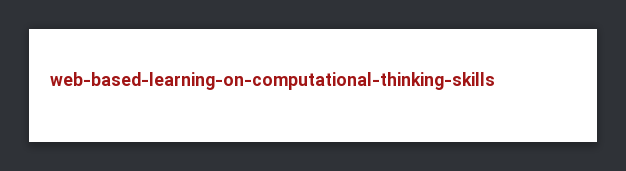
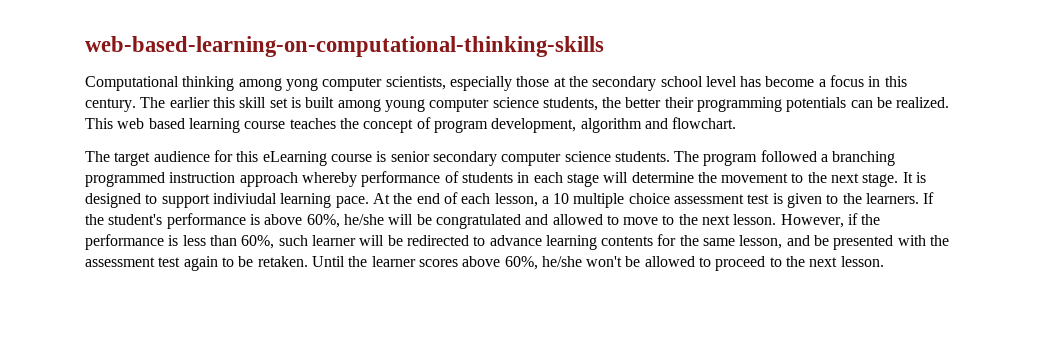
(495, 81) none -> [85,75,907,91] [85,97,950,112] [85,117,737,133] [85,150,896,166] [85,171,927,187] [85,192,935,208] [85,213,881,229] [85,234,950,250] [85,256,884,271] // Computational thinking among yong computer scientists, especially those at the secondary school level has become a focus in this century. The earlier this skill set is built among young computer science students, the better their programming potentials can be realized. This web based learning course teaches the concept of program development, algorithm and flowchart. // The target audience for this eLearning course is senior secondary computer science students. The program followed a branching programmed instruction approach whereby performance of students in each stage will determine the movement to the next stage. It is designed to support indiviudal learning pace. At the end of each lesson, a 10 multiple choice assessment test is given to the learners. If the student's performance is above 60%, he/she will be congratulated and allowed to move to the next lesson. However, if the performance is less than 60%, such learner will be redirected to advance learning contents for the same lesson, and be presented with the assessment test again to be retaken. Until the learner scores above 60%, he/she won't be allowed to proceed to the next lesson.

